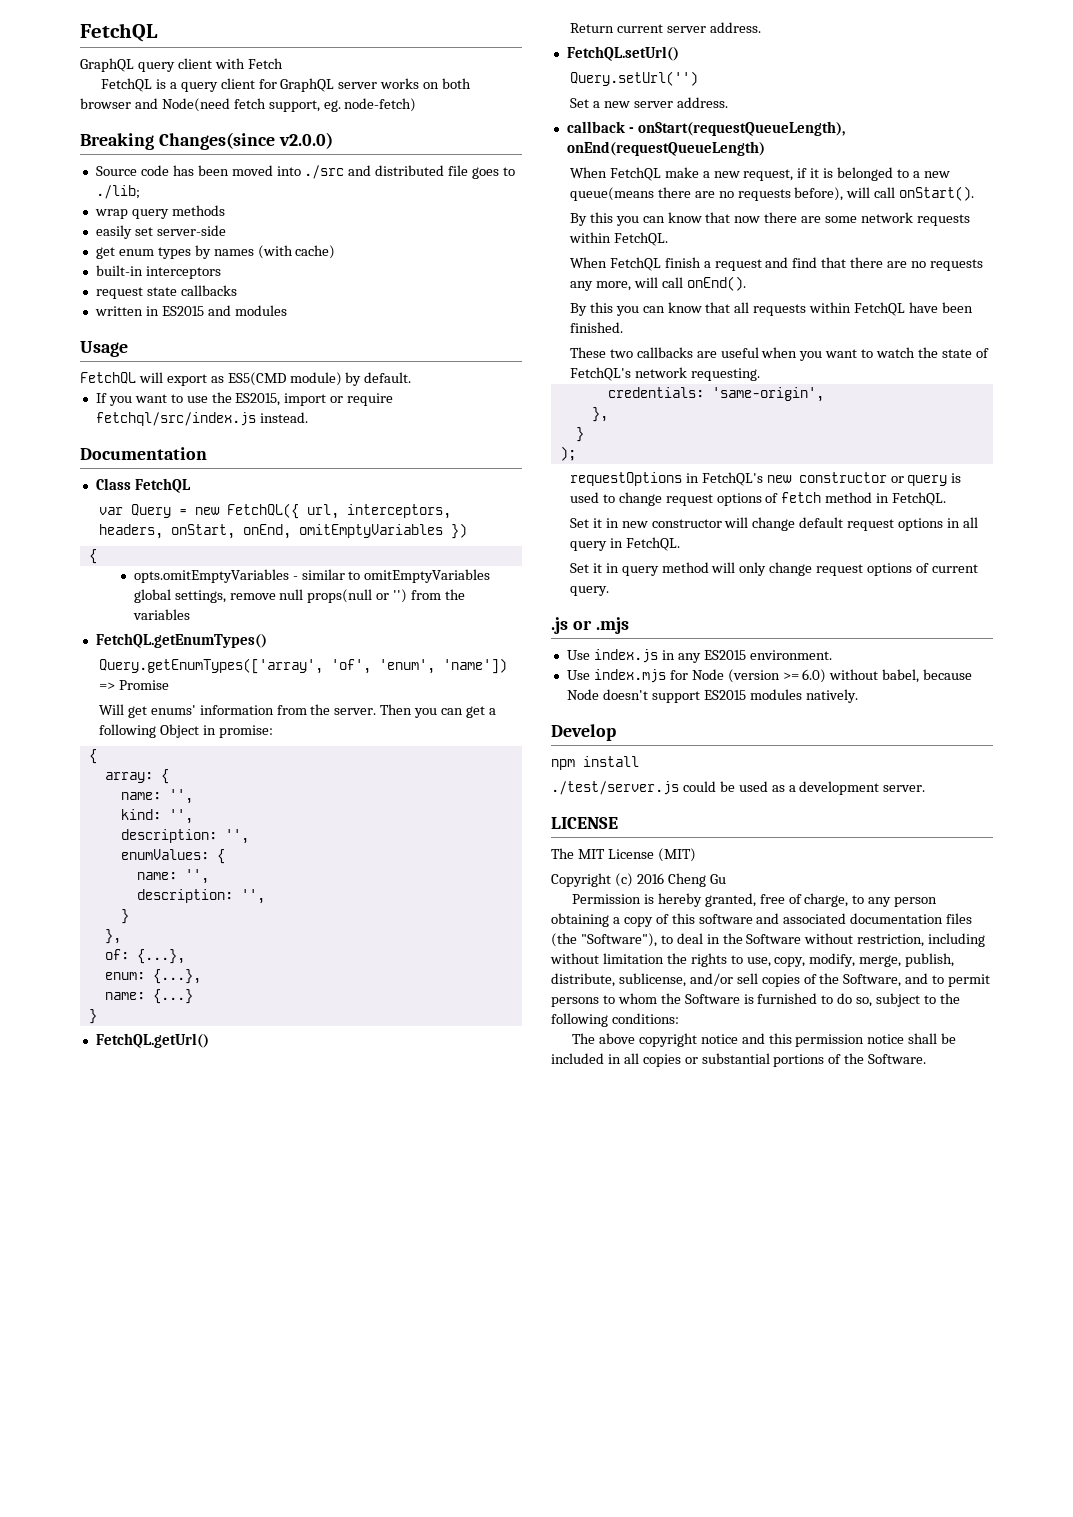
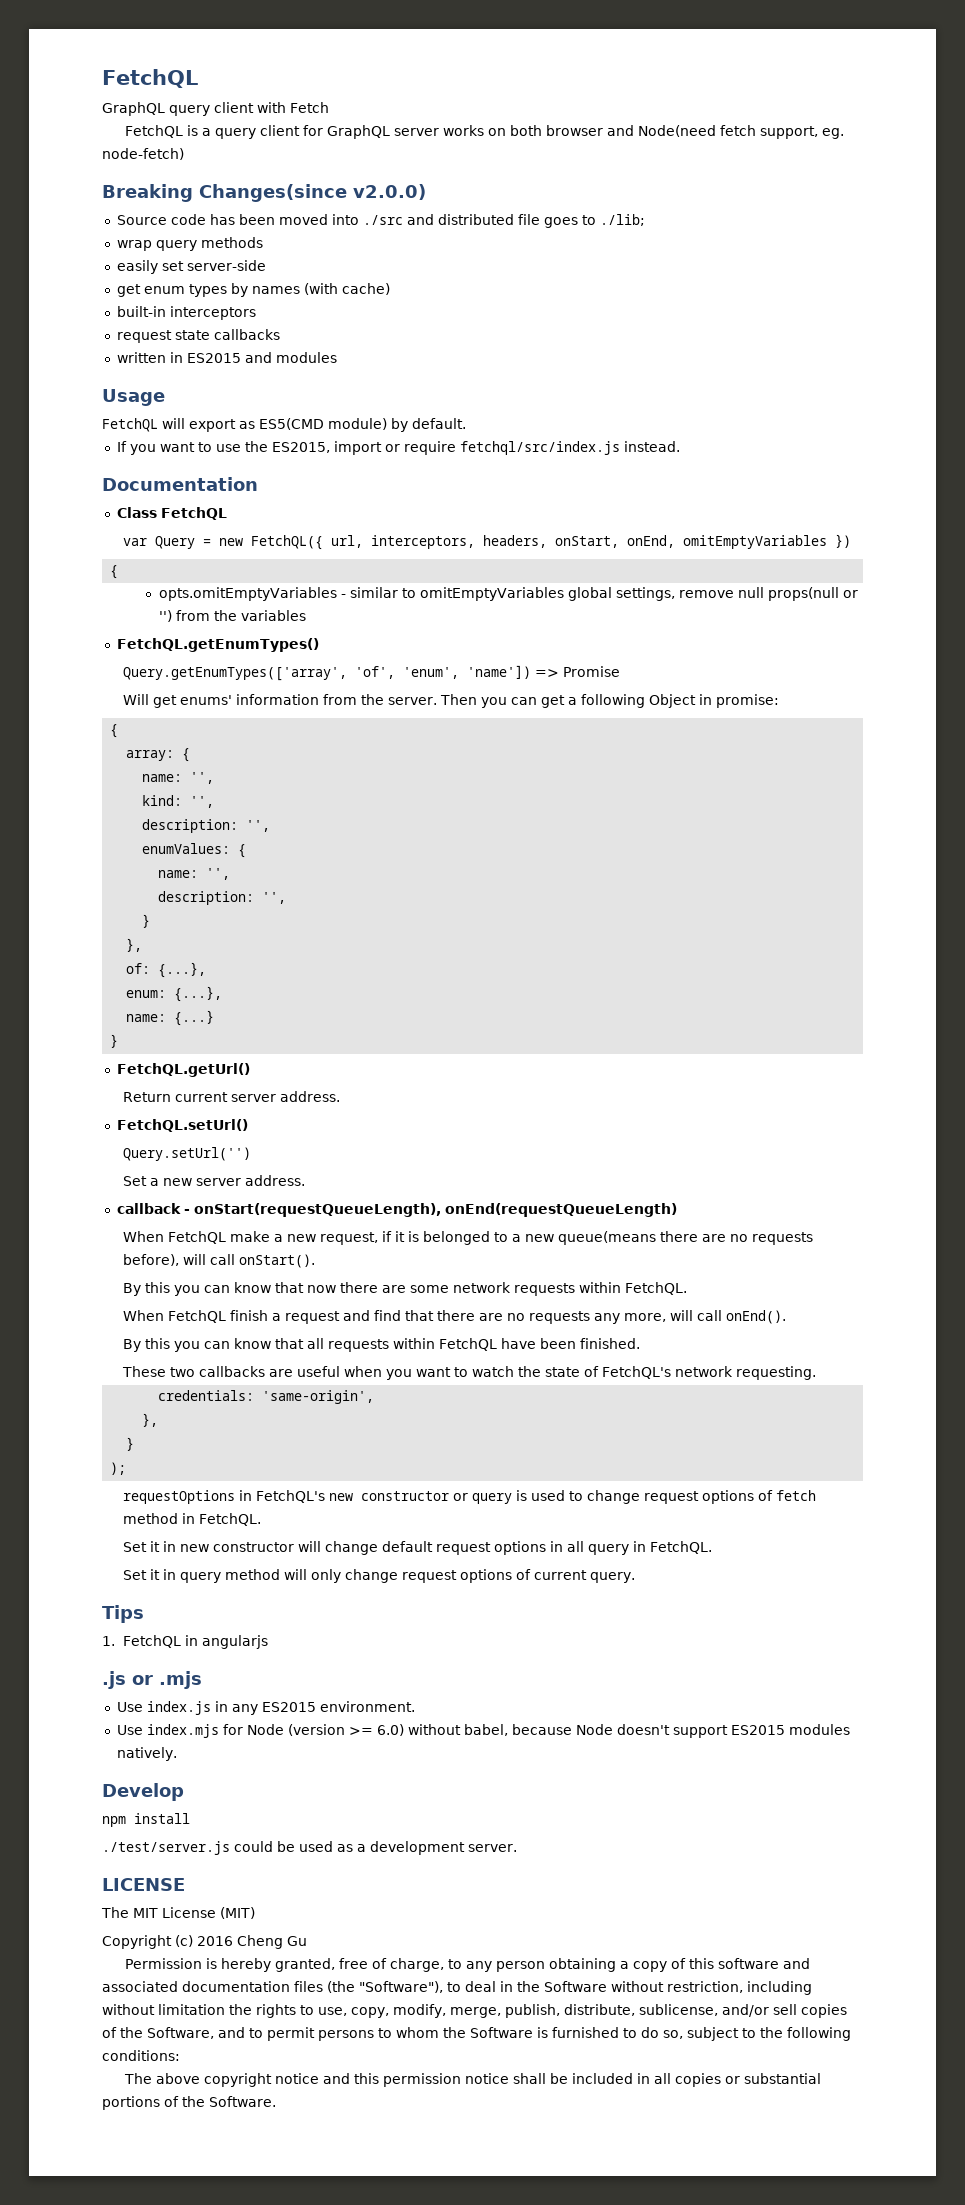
(609, 591) none -> [102,1605,144,1623] [102,1635,268,1649] // Tips // 1. FetchQL in angularjs

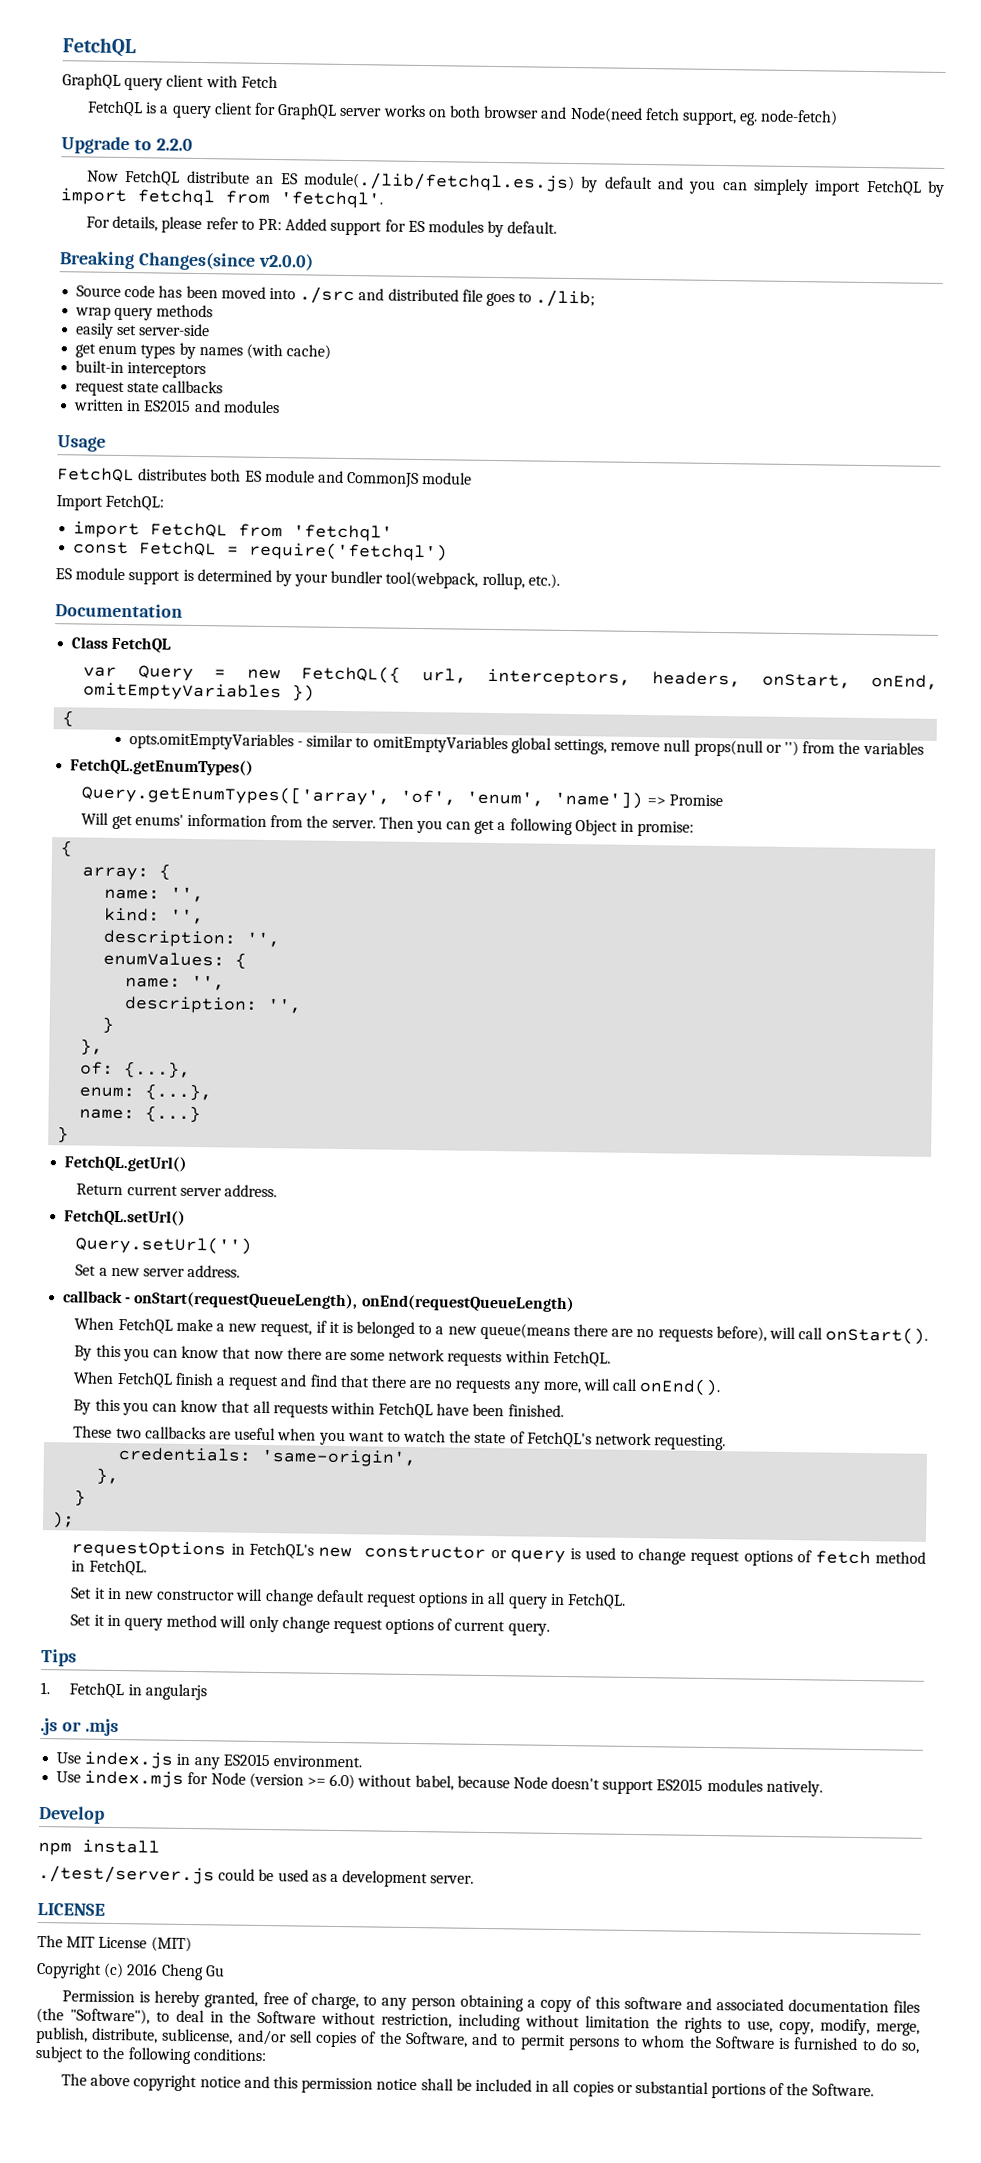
(184, 154) none -> [61,136,193,155] [87,170,946,198] [60,188,383,209] [86,215,558,238] // Upgrade to 2.2.0 // Now FetchQL distribute an ES module(./lib/fetchql.es.js) by default and you can simplely import FetchQL by import fetchql from 'fetchql'. // For details, please refer to PR: Added support for ES modules by default.
[162,418,466,432] [116,441,680,455] will export as ES5(CMD module) by default. // If you want to use the ES2015, import or require fetchql/src/index.js instead. -> [138,468,473,488] [56,494,165,511] [73,521,394,542] [73,541,449,562] [55,567,560,590] distributes both ES module and CommonJS module // Import FetchQL: // import FetchQL from 'fetchql' // const FetchQL = require('fetchql') // ES module support is determined by your bundler tool(webpack, rollup, etc.).

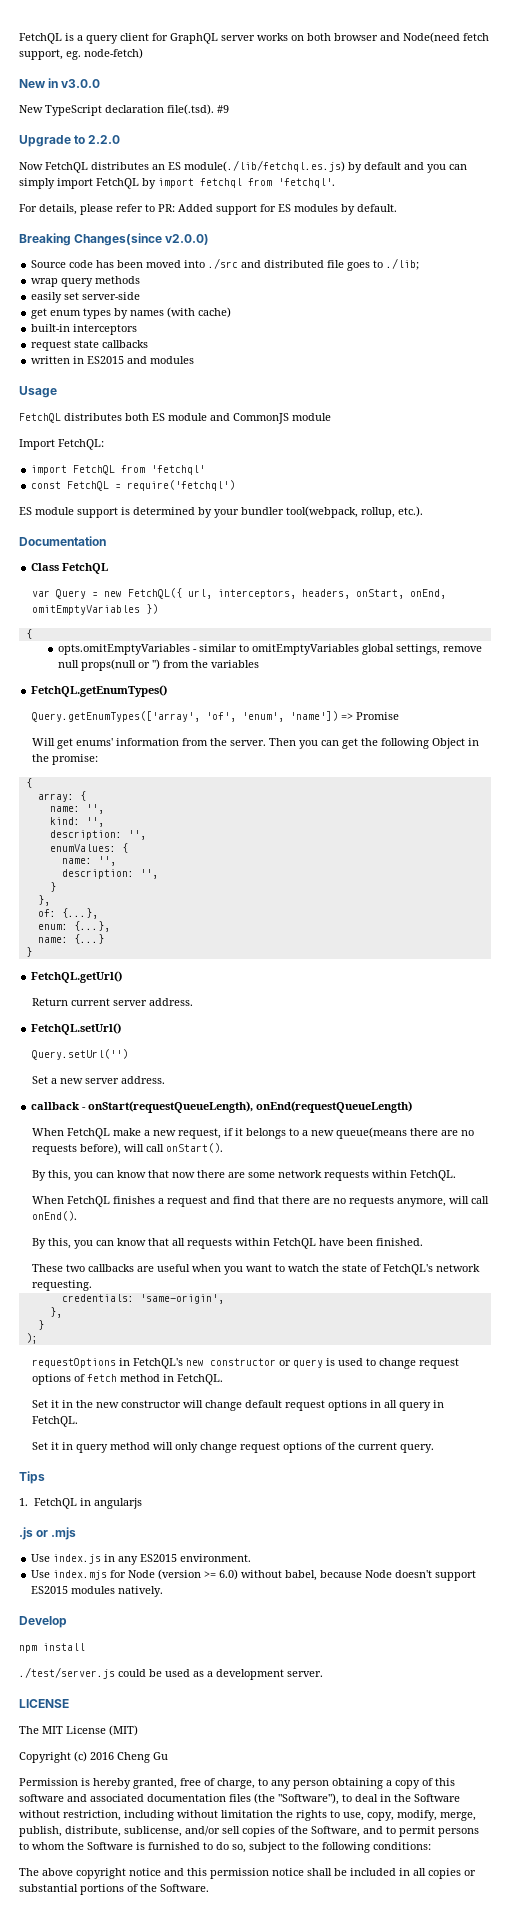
[62,37,136,58] [62,73,278,91] [87,100,144,117] FetchQL // GraphQL query client with Fetch // FetchQL -> [19,33,62,44] FetchQL
(839, 117) none -> [19,78,101,88] [19,104,229,116] // New in v3.0.0 // New TypeScript declaration file(.tsd). #9
[186,170,250,184] distribute -> [91,162,149,170] distributes
[752,178,809,196] simplely -> [19,178,55,189] simply
[497,822,507,831] a -> [361,738,379,746] the
(635, 826) none -> [32,754,50,762] the
[341,1321,416,1339] is belonged -> [246,1128,287,1139] belongs
[95,1344,121,1358] this -> [48,1170,72,1181] this,
[174,1372,214,1386] finish -> [113,1196,156,1204] finishes
[513,1381,581,1394] any more, -> [397,1198,447,1207] anymore,
[94,1398,120,1412] this -> [48,1238,72,1249] this,
(122, 1593) none -> [76,1400,94,1408] the
(453, 1624) none -> [338,1442,356,1450] the

